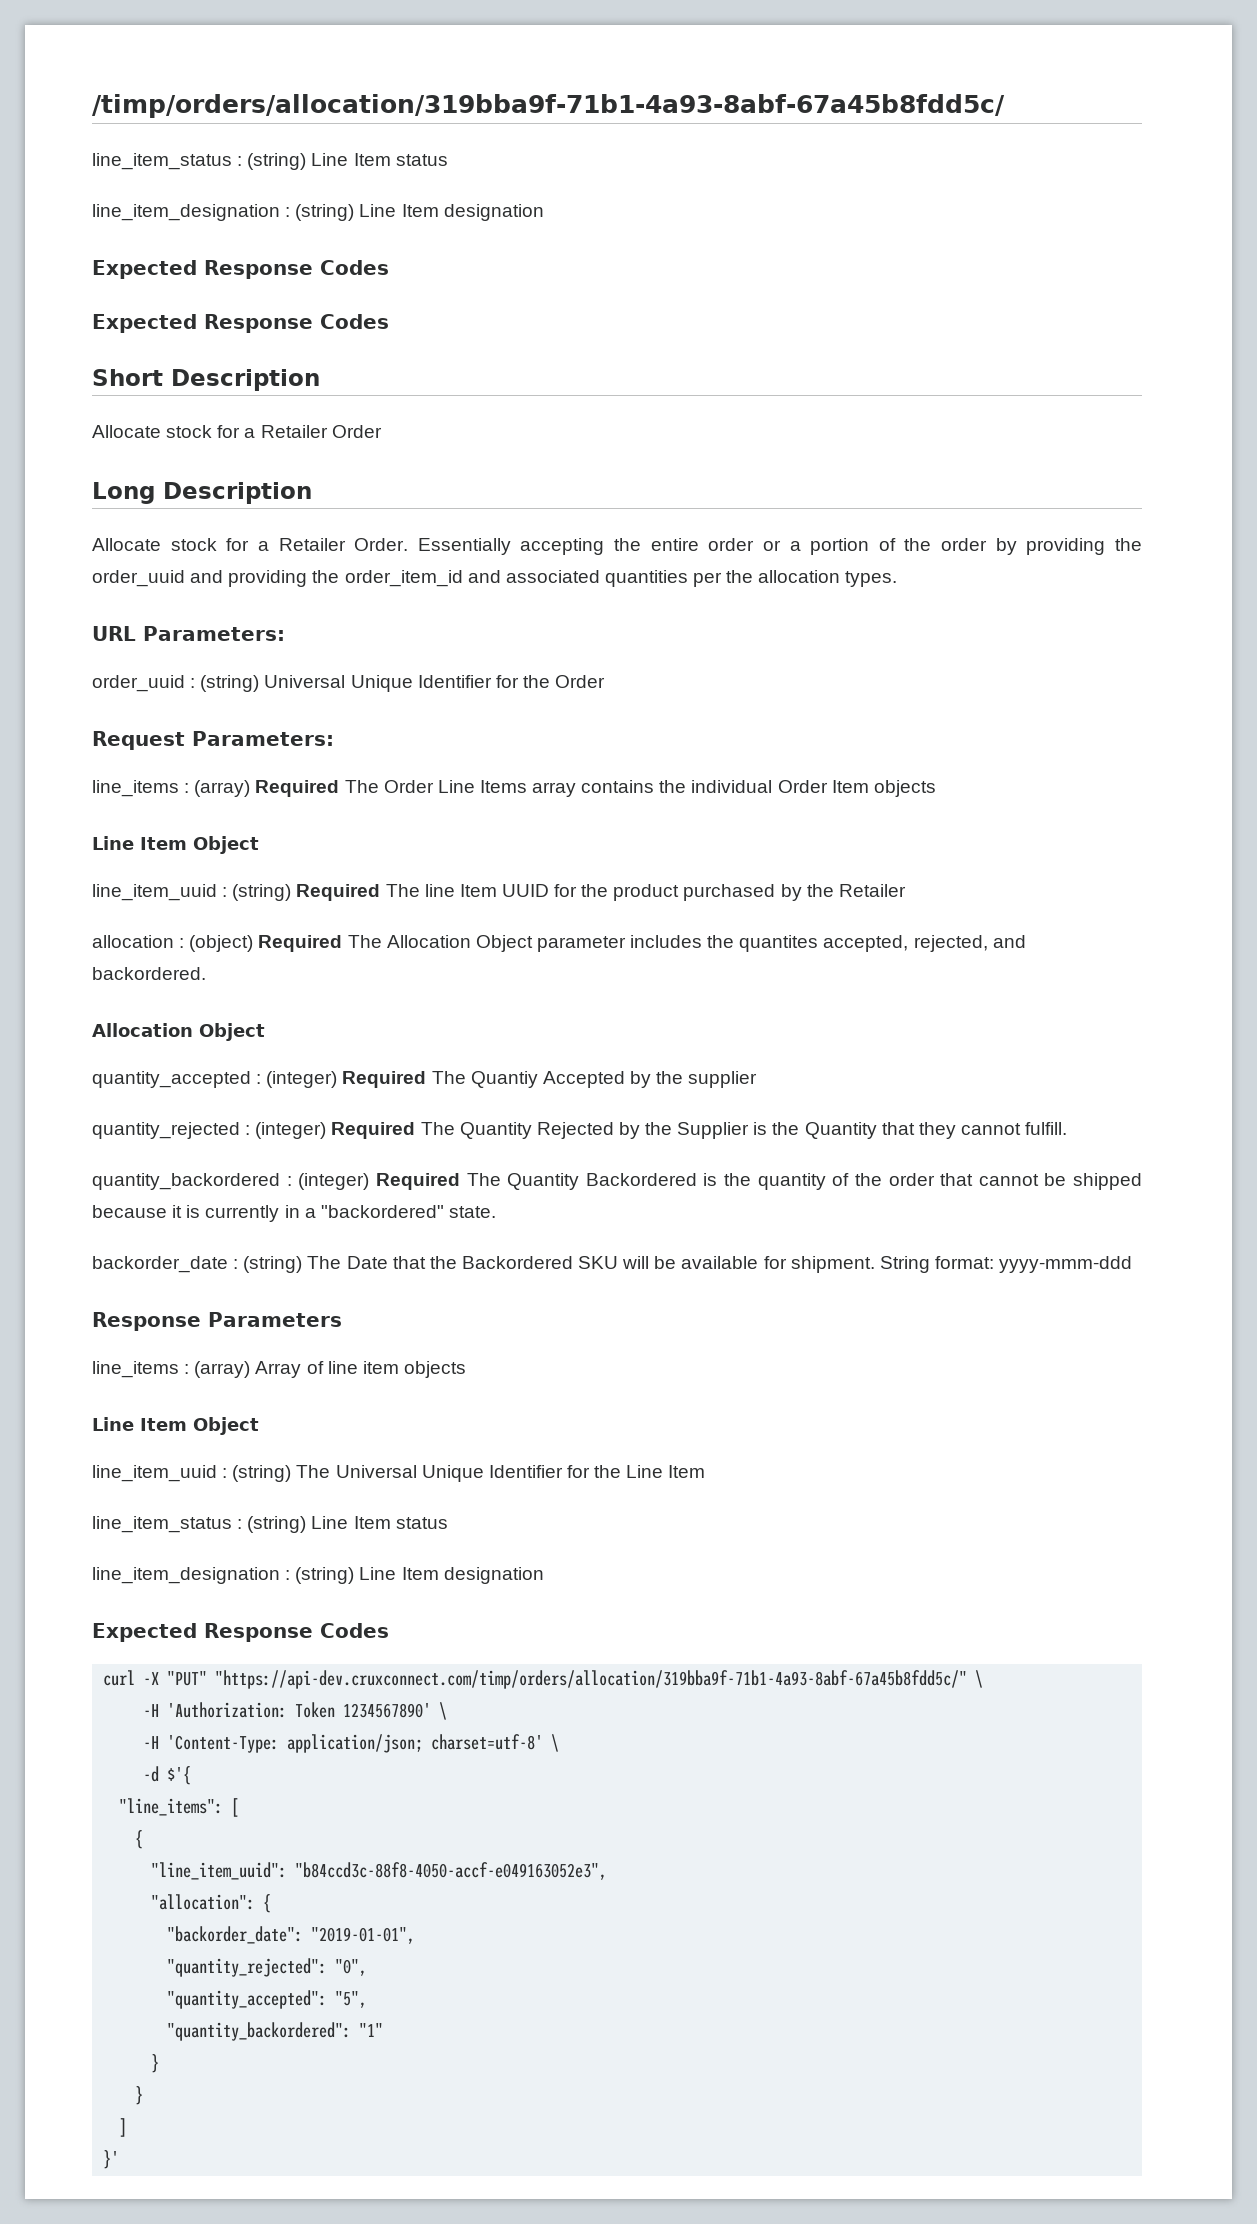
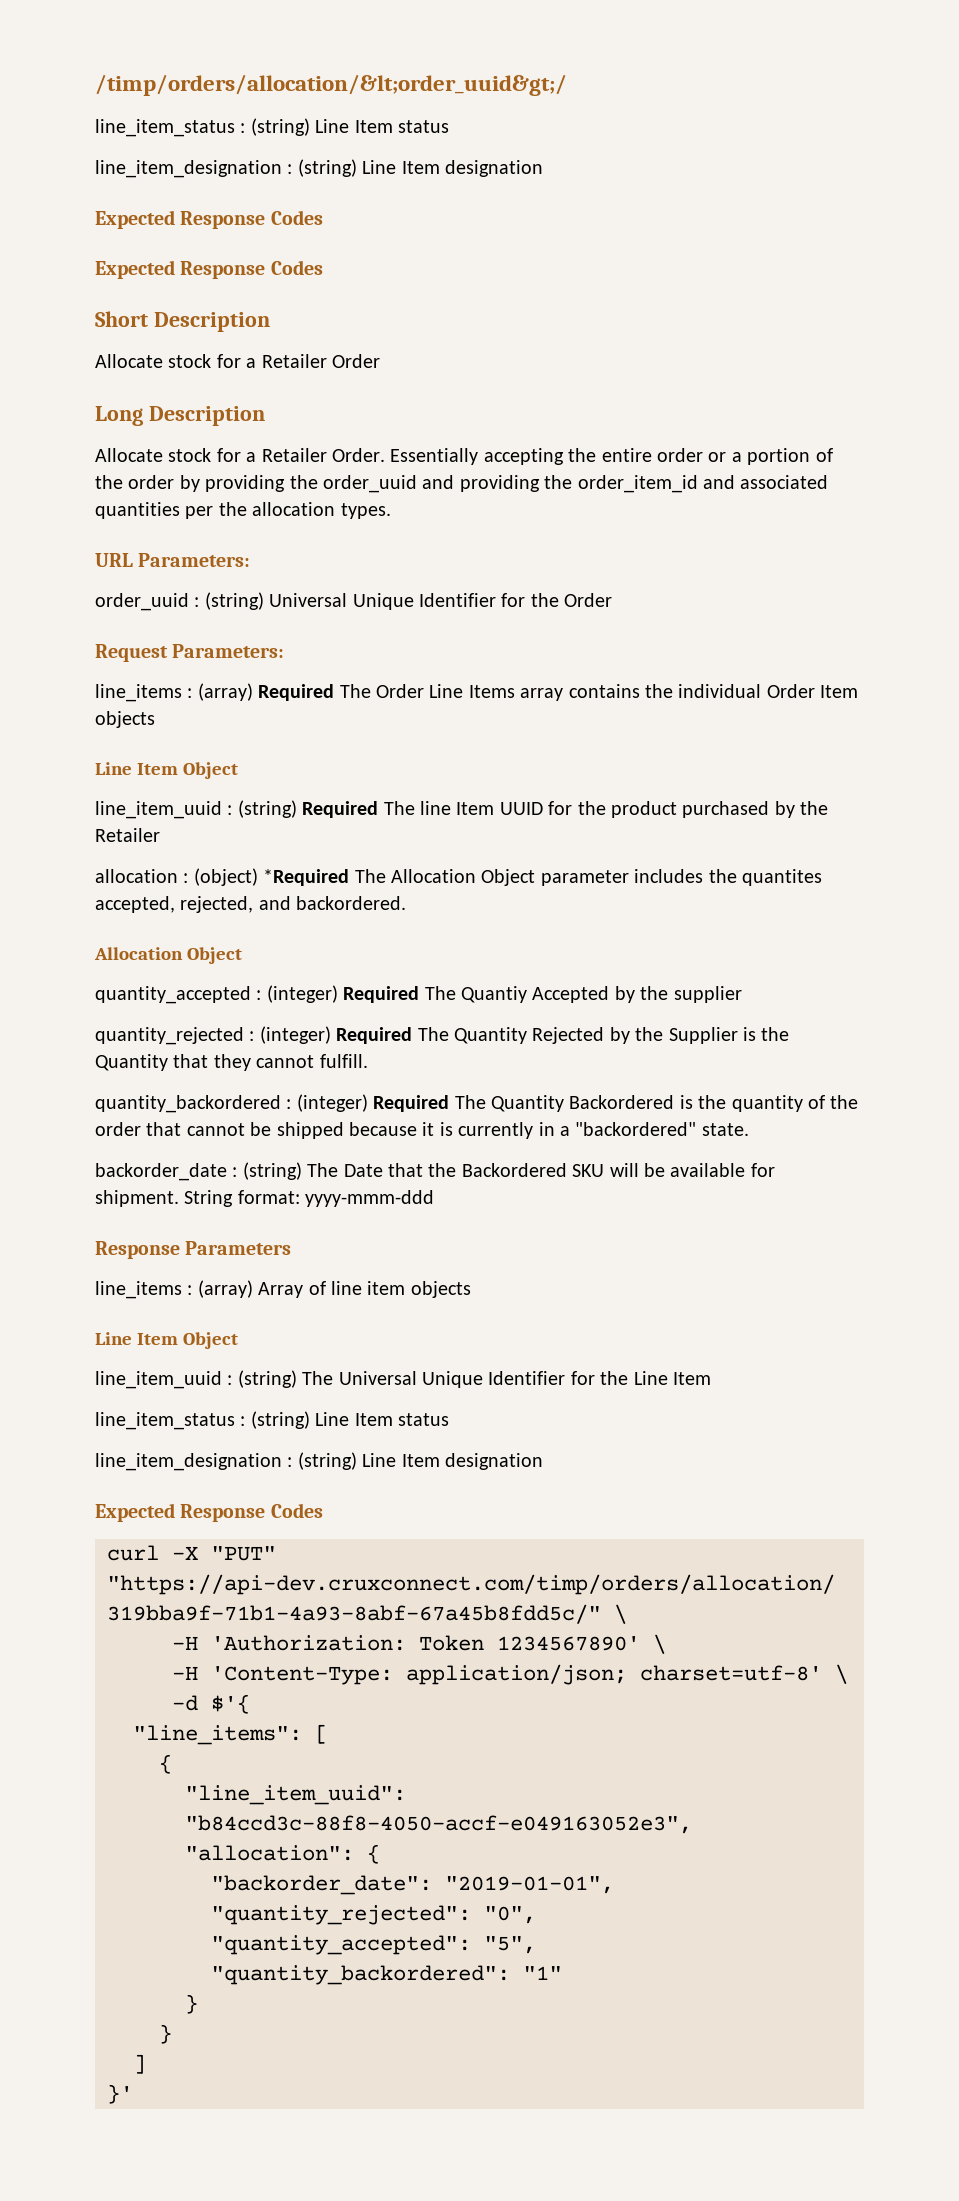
[92,94,1005,118] /timp/orders/allocation/319bba9f-71b1-4a93-8abf-67a45b8fdd5c/ -> [95,74,567,96] /timp/orders/allocation/&lt;order_uuid&gt;/
[258,935,343,952] Required -> [263,869,350,886] *Required

